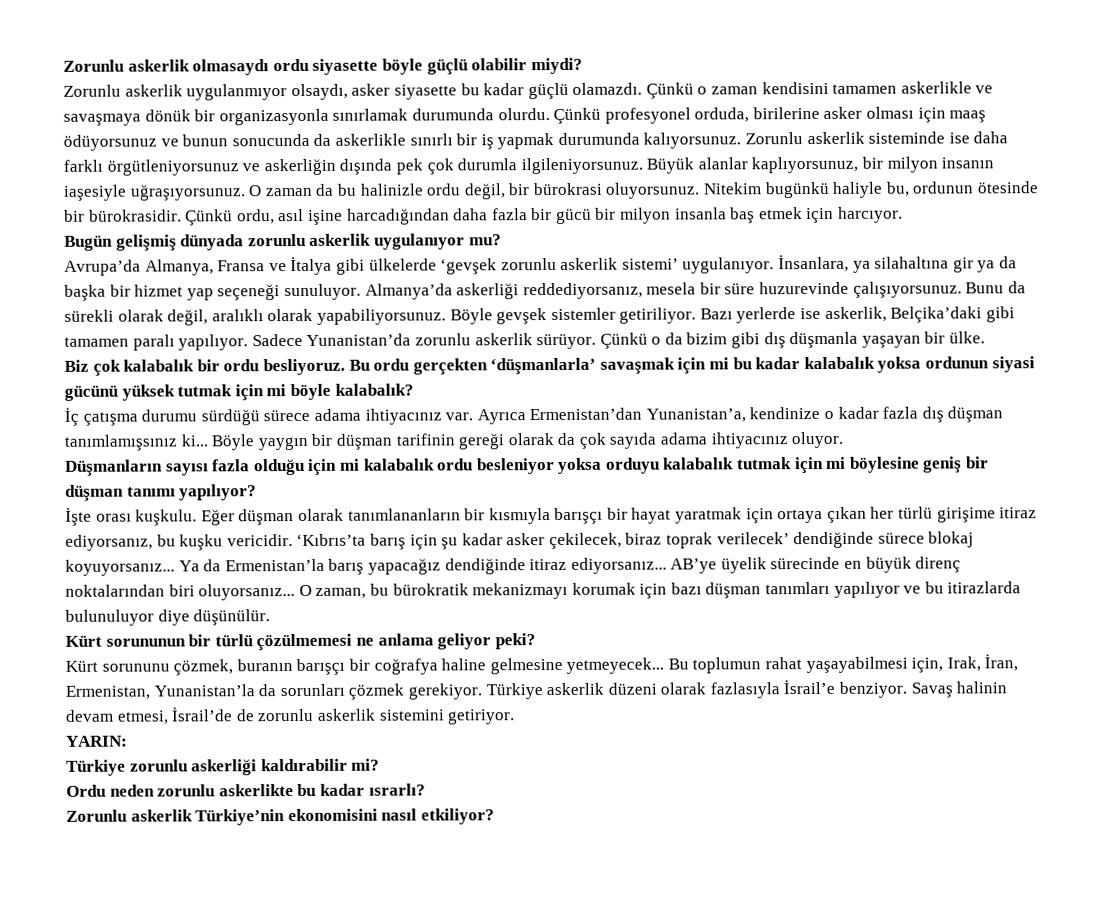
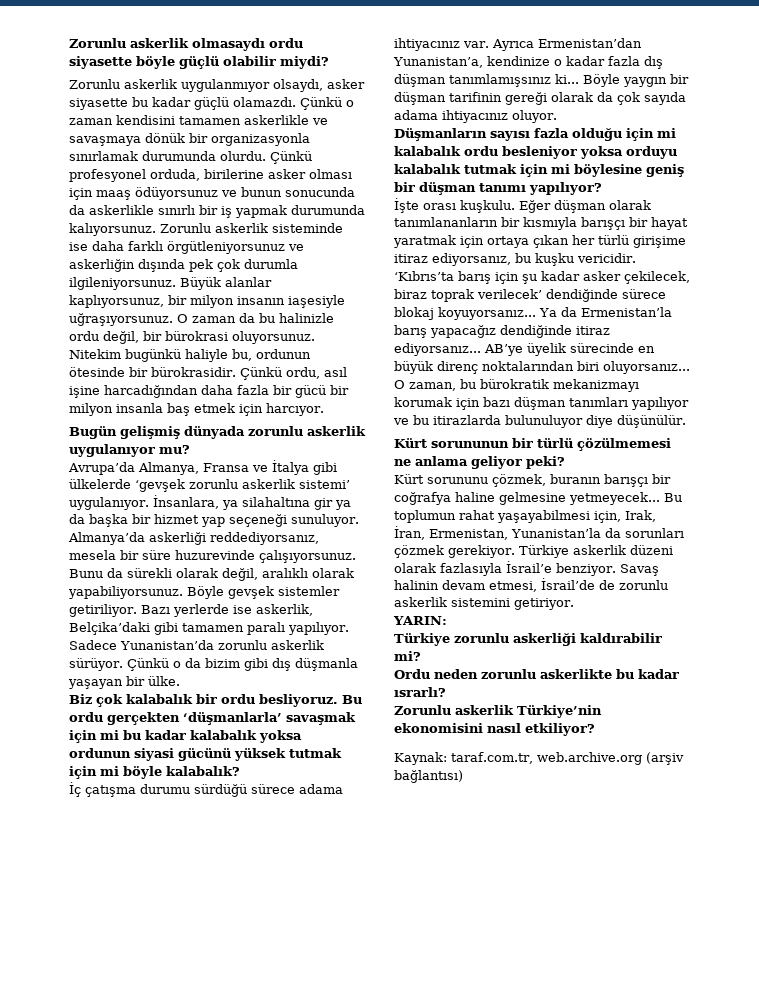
(495, 816) none -> [394,752,684,765] [394,770,463,783] // Kaynak: taraf.com.tr, web.archive.org (arşiv bağlantısı)

